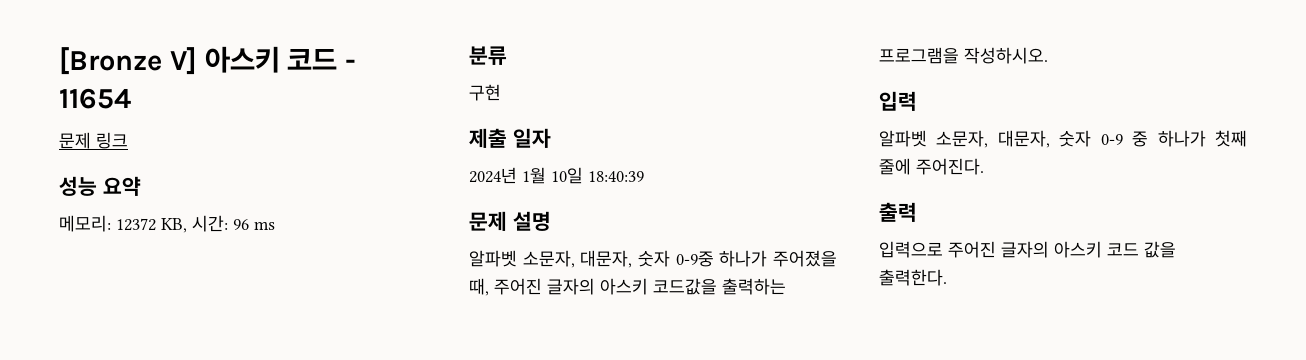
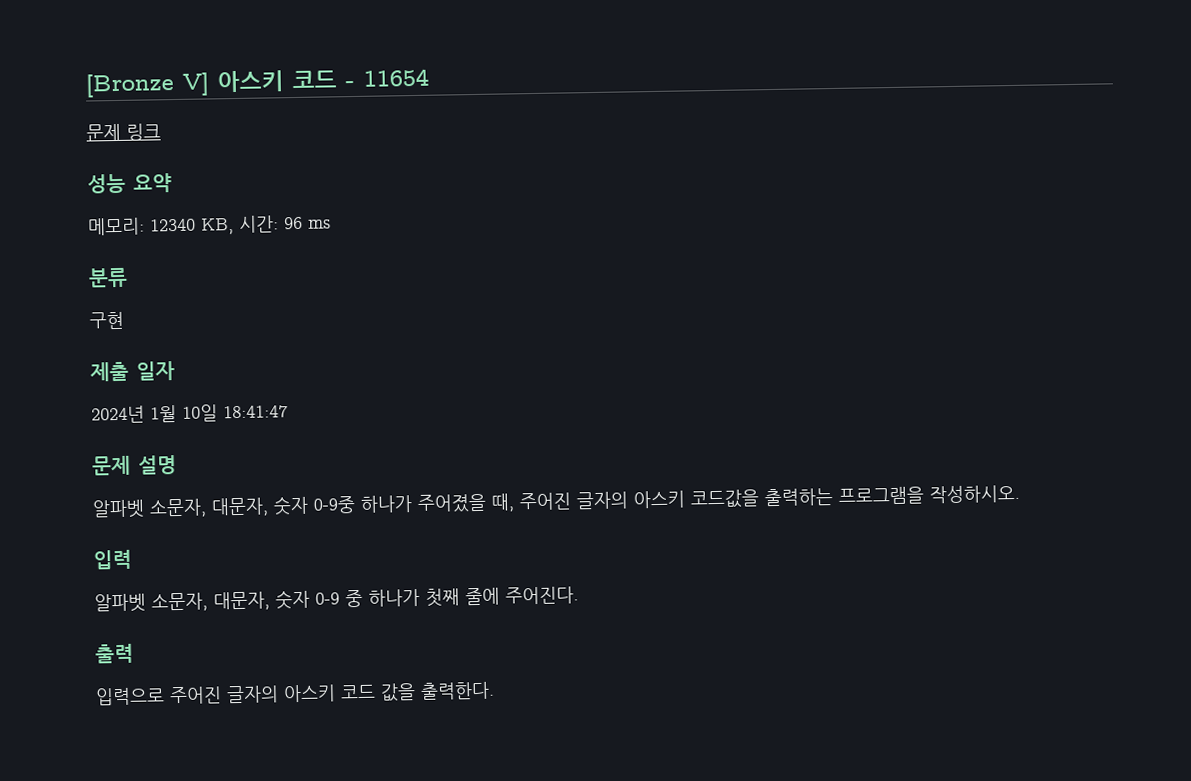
[116,218,156,231] 12372 -> [150,218,196,232] 12340
[588,171,644,182] 18:40:39 -> [223,405,288,419] 18:41:47

